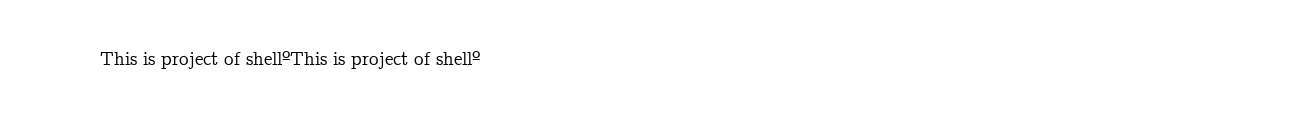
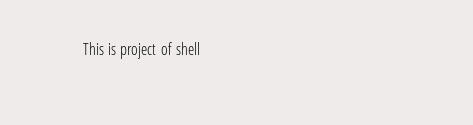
[246,51,480,69] shellºThis is project of shellº -> [175,42,200,55] shell

